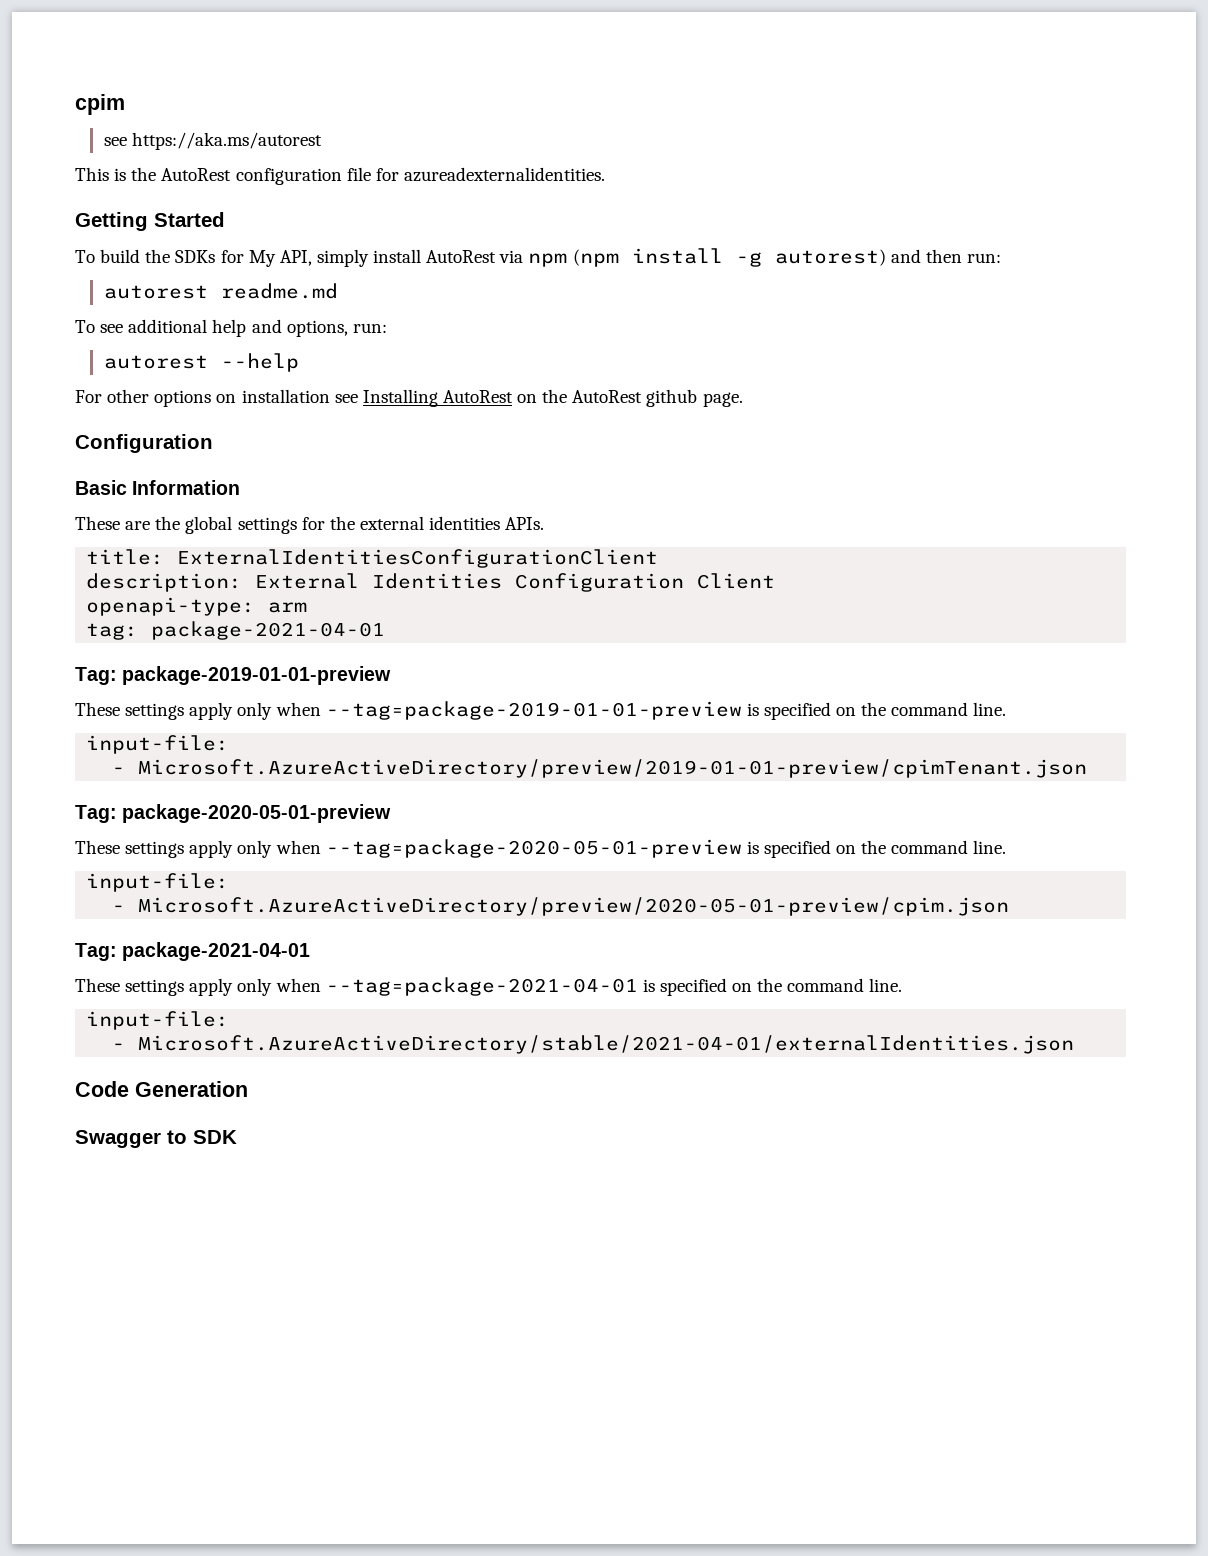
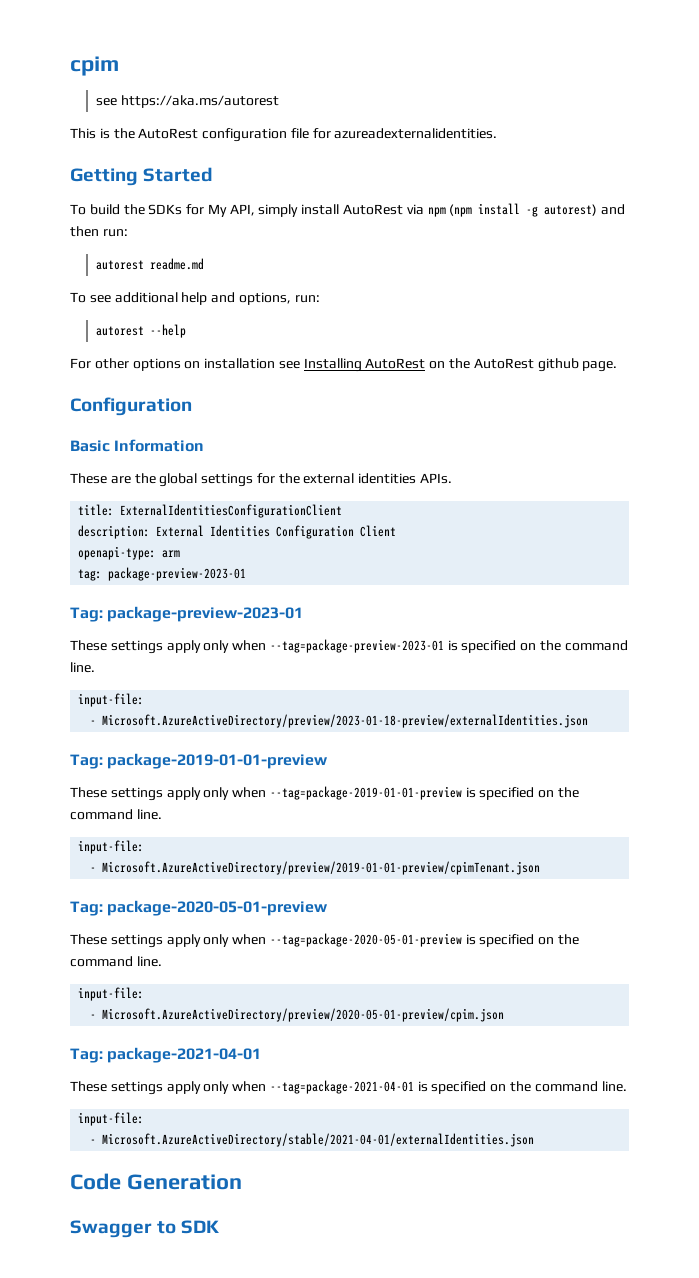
[151,621,386,640] package-2021-04-01 -> [108,567,247,581] [70,606,304,622] [70,639,628,654] [70,662,95,673] [78,693,145,707] [90,714,589,728] package-preview-2023-01 // Tag: package-preview-2023-01 // These settings apply only when --tag=package-preview-2023-01 is specified on the command line. // input-file: // - Microsoft.AzureActiveDirectory/preview/2023-01-18-preview/externalIdentities.json

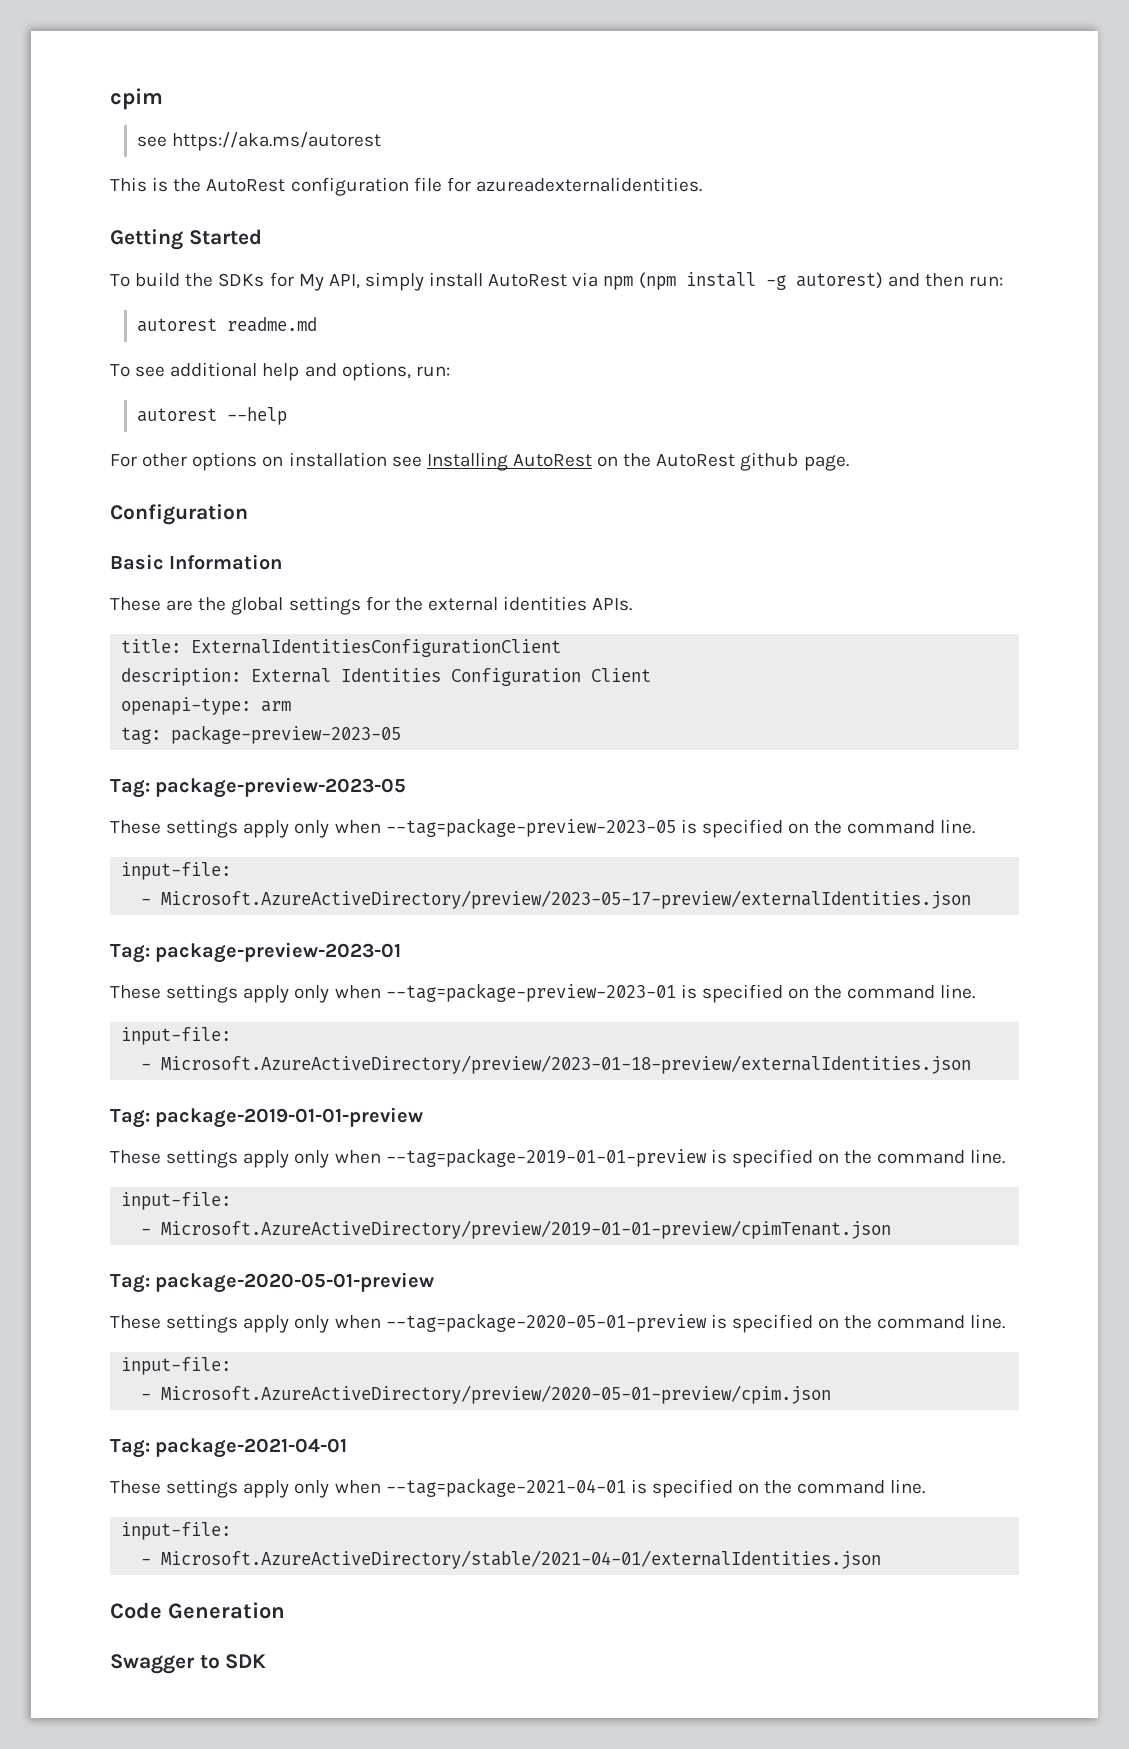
[108,567,247,581] package-preview-2023-01 -> [171,725,402,744] [110,777,407,798] [110,818,976,838] [121,862,232,880] [141,890,972,909] package-preview-2023-05 // Tag: package-preview-2023-05 // These settings apply only when --tag=package-preview-2023-05 is specified on the command line. // input-file: // - Microsoft.AzureActiveDirectory/preview/2023-05-17-preview/externalIdentities.json

